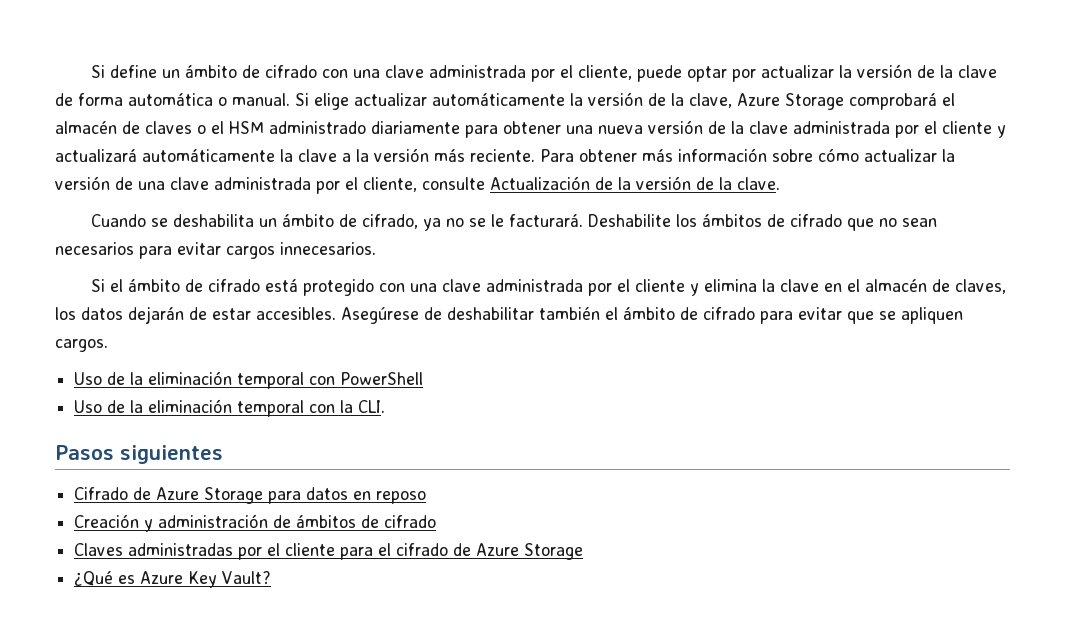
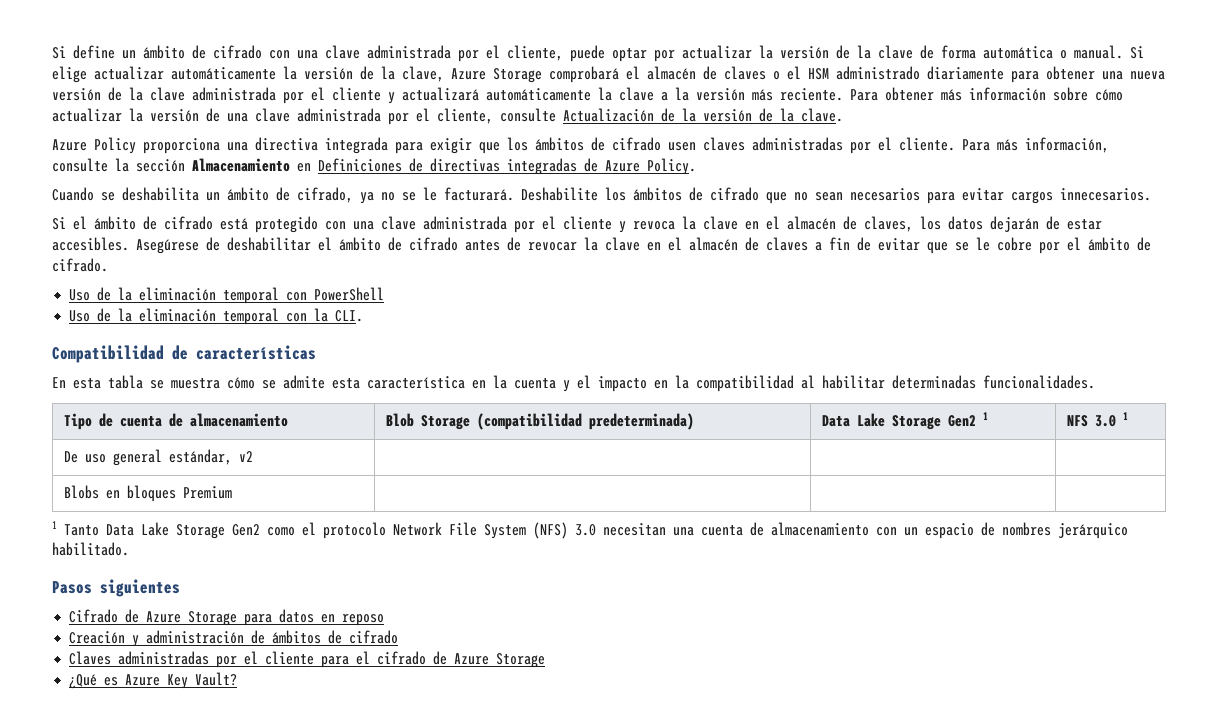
(780, 183) none -> [52,137,1109,154] [52,158,696,175] // Azure Policy proporciona una directiva integrada para exigir que los ámbitos de cifrado usen claves administradas por el cliente. Para más información, consulte la sección Almacenamiento en Definiciones de directivas integradas de Azure Policy.
[704,279,758,292] elimina -> [633,221,675,230] revoca
[539,307,963,324] [55,339,108,352] también el ámbito de cifrado para evitar que se apliquen cargos. -> [318,237,1151,254] [52,258,108,272] el ámbito de cifrado antes de revocar la clave en el almacén de claves a fin de evitar que se le cobre por el ámbito de cifrado.
(386, 406) none -> [52,345,316,363] [52,375,1095,392] [63,413,288,430] [385,413,694,430] [821,412,988,430] [1066,412,1128,427] [63,449,253,466] [63,485,232,502] [52,521,1128,539] [52,542,129,556] // Compatibilidad de características // En esta tabla se muestra cómo se admite esta característica en la cuenta y el impacto en la compatibilidad al habilitar determinadas funcionalidades. // Tipo de cuenta de almacenamiento | Blob Storage (compatibilidad predeterminada) | Data Lake Storage Gen2 1 | NFS 3.0 1 // De uso general estándar, v2 | | | // Blobs en bloques Premium | | | // 1 Tanto Data Lake Storage Gen2 como el protocolo Network File System (NFS) 3.0 necesitan una cuenta de almacenamiento con un espacio de nombres jerárquico habilitado.

